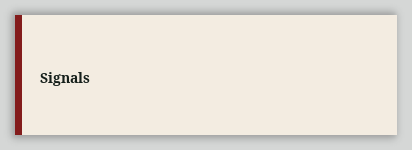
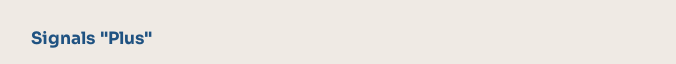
(90, 79) none -> [99,31,152,45] "Plus"

